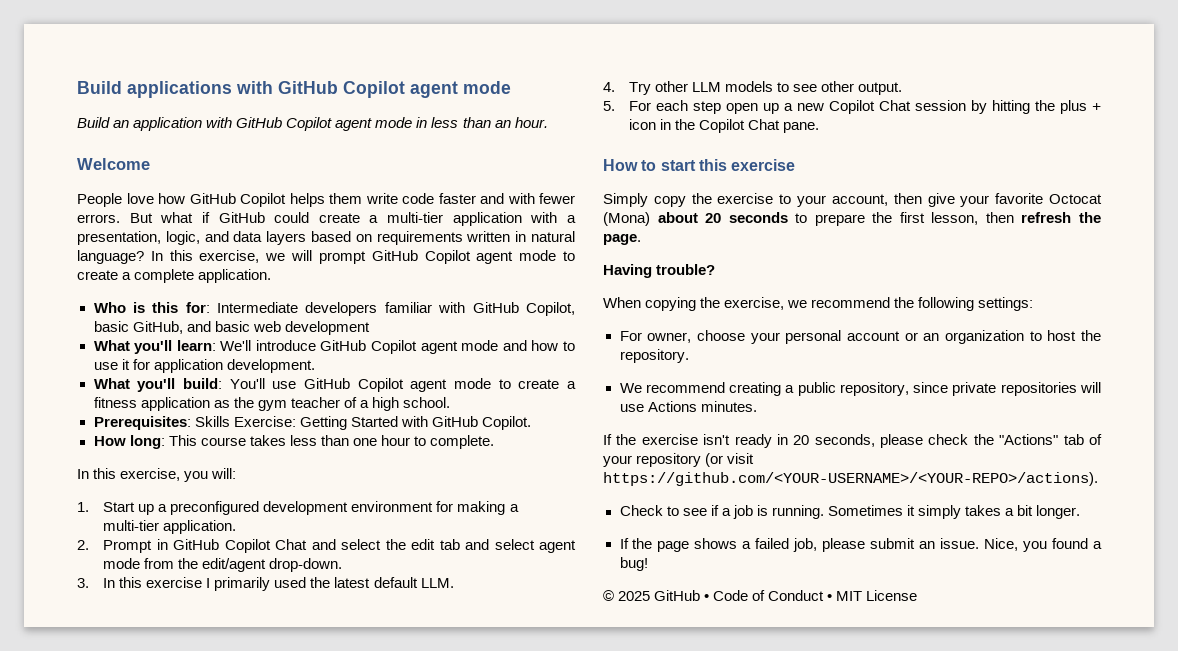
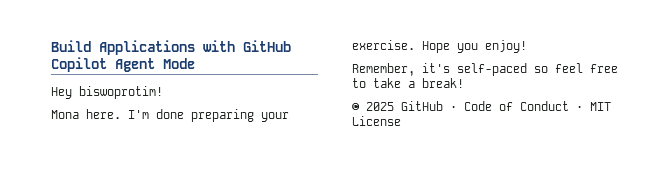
[77,81,511,98] [77,117,548,131] [77,158,150,170] [77,193,575,207] [77,212,576,226] [77,231,575,245] [77,250,575,264] [77,269,272,283] [93,302,576,316] [93,321,370,335] [93,340,576,354] [93,359,315,373] [93,378,576,392] [93,397,450,411] [93,416,531,430] [93,435,495,449] [77,468,237,482] [77,501,519,515] [103,520,237,534] [77,539,576,553] [103,558,343,572] [77,577,454,591] [603,81,903,95] [603,100,1102,114] [629,119,820,133] [603,159,796,171] [603,193,1102,207] [603,212,1101,226] [603,234,641,245] [603,264,716,278] [603,297,1034,311] [619,330,1101,344] [619,349,689,363] [619,382,1101,396] [619,401,757,412] [603,434,1102,448] [603,453,755,467] [603,472,1098,486] [619,505,1081,519] [619,538,1102,552] [619,557,648,571] Build applications with GitHub Copilot agent mode // Build an application with GitHub Copilot agent mode in less than an hour. // Welcome // People love how GitHub Copilot helps them write code faster and with fewer errors. But what if GitHub could create a multi-tier application with a presentation, logic, and data layers based on requirements written in natural language? In this exercise, we will prompt GitHub Copilot agent mode to create a complete application. // Who is this for: Intermediate developers familiar with GitHub Copilot, basic GitHub, and basic web development // What you'll learn: We'll introduce GitHub Copilot agent mode and how to use it for application development. // What you'll build: You'll use GitHub Copilot agent mode to create a fitness application as the gym teacher of a high school. // Prerequisites: Skills Exercise: Getting Started with GitHub Copilot. // How long: This course takes less than one hour to complete. // In this exercise, you will: // 1. Start up a preconfigured development environment for making a multi-tier application. // 2. Prompt in GitHub Copilot Chat and select the edit tab and select agent mode from the edit/agent drop-down. // 3. In this exercise I primarily used the latest default LLM. // 4. Try other LLM models to see other output. // 5. For each step open up a new Copilot Chat session by hitting the plus + icon in the Copilot Chat pane. // How to start this exercise // Simply copy the exercise to your account, then give your favorite Octocat (Mona) about 20 seconds to prepare the first lesson, then refresh the page. // Having trouble? // When copying the exercise, we recommend the following settings: // For owner, choose your personal account or an organization to host the repository. // We recommend creating a public repository, since private repositories will use Actions minutes. // If the exercise isn't ready in 20 seconds, please check the "Actions" tab of your repository (or visit https://github.com/<YOUR-USERNAME>/<YOUR-REPO>/actions). // Check to see if a job is running. Sometimes it simply takes a bit longer. // If the page shows a failed job, please submit an issue. Nice, you found a bug! -> [51,40,291,55] [51,57,195,72] [51,86,163,99] [51,109,289,122] [352,40,527,53] [352,63,618,76] [352,78,464,88] Build Applications with GitHub Copilot Agent Mode // Hey biswoprotim! // Mona here. I'm done preparing your exercise. Hope you enjoy! // Remember, it's self-paced so feel free to take a break!

